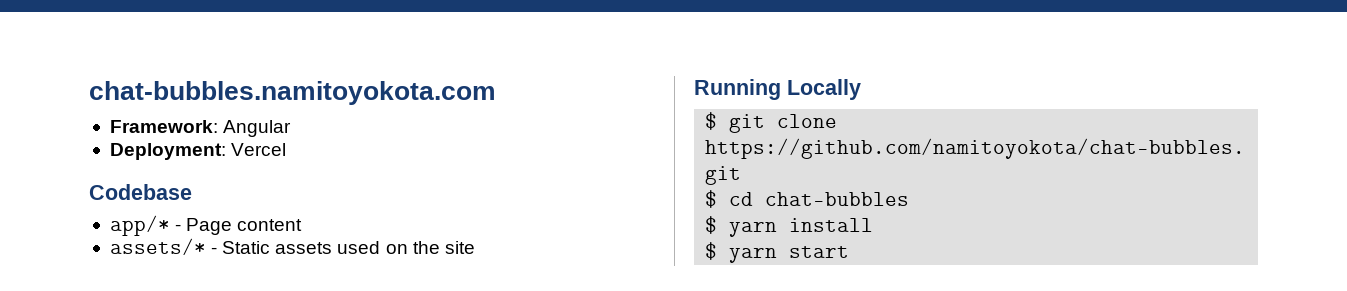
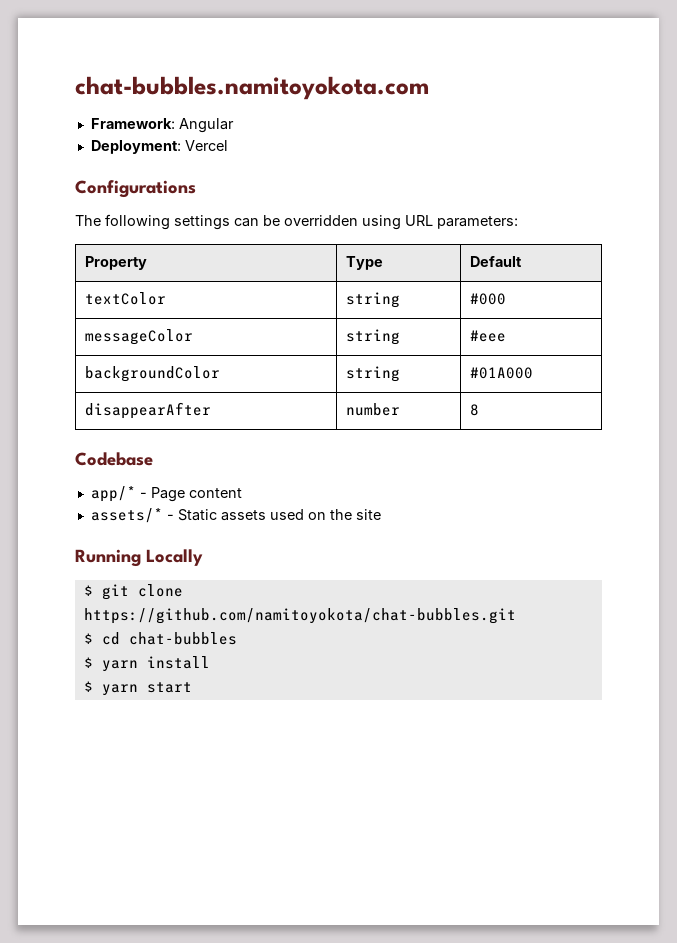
(287, 149) none -> [75,180,196,198] [75,214,518,230] [84,256,147,270] [345,256,383,270] [469,256,522,267] [84,292,166,305] [345,292,400,308] [469,293,506,305] [84,329,193,345] [345,329,400,345] [469,330,506,342] [84,366,220,382] [345,366,400,382] [469,367,533,379] [84,402,211,419] [345,403,400,416] [469,404,479,416] // Configurations // The following settings can be overridden using URL parameters: // Property | Type | Default // textColor | string | #000 // messageColor | string | #eee // backgroundColor | string | #01A000 // disappearAfter | number | 8

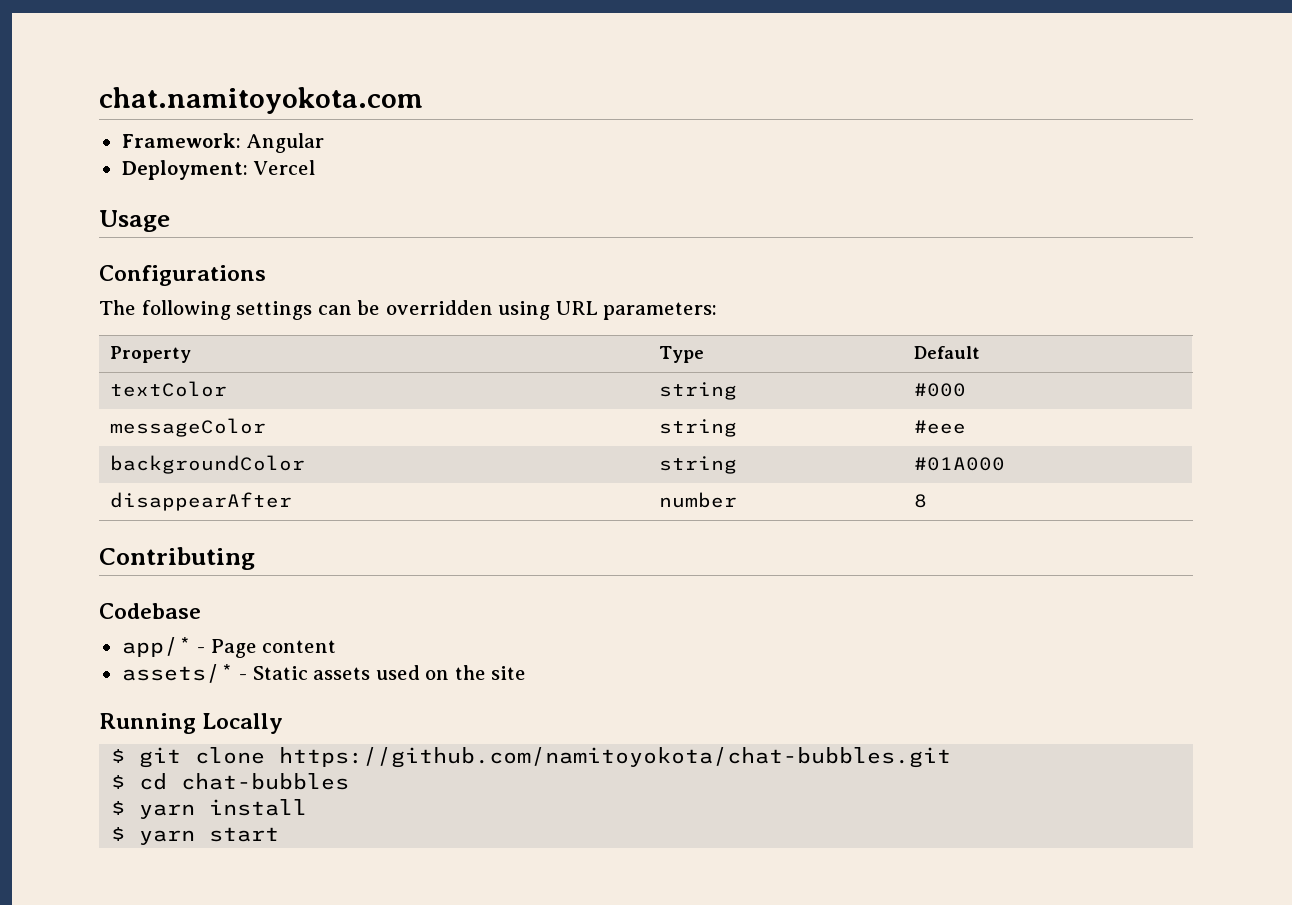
[75,76,429,100] chat-bubbles.namitoyokota.com -> [99,87,423,114] chat.namitoyokota.com
(228, 145) none -> [99,210,170,232] // Usage
(479, 410) none -> [99,547,255,570] // Contributing

